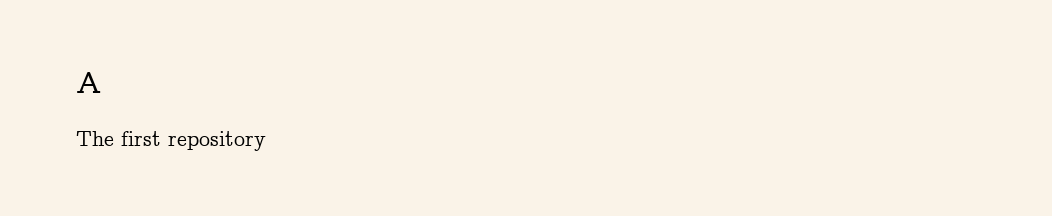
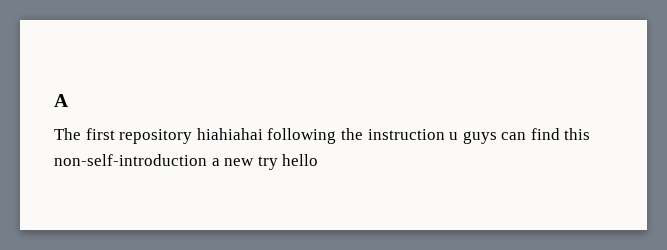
(266, 141) none -> [196,128,591,144] [54,154,319,170] hiahiahai following the instruction u guys can find this non-self-introduction a new try hello

